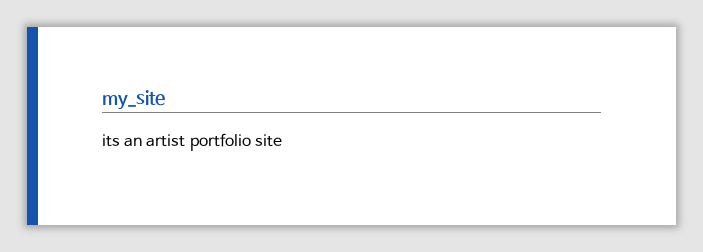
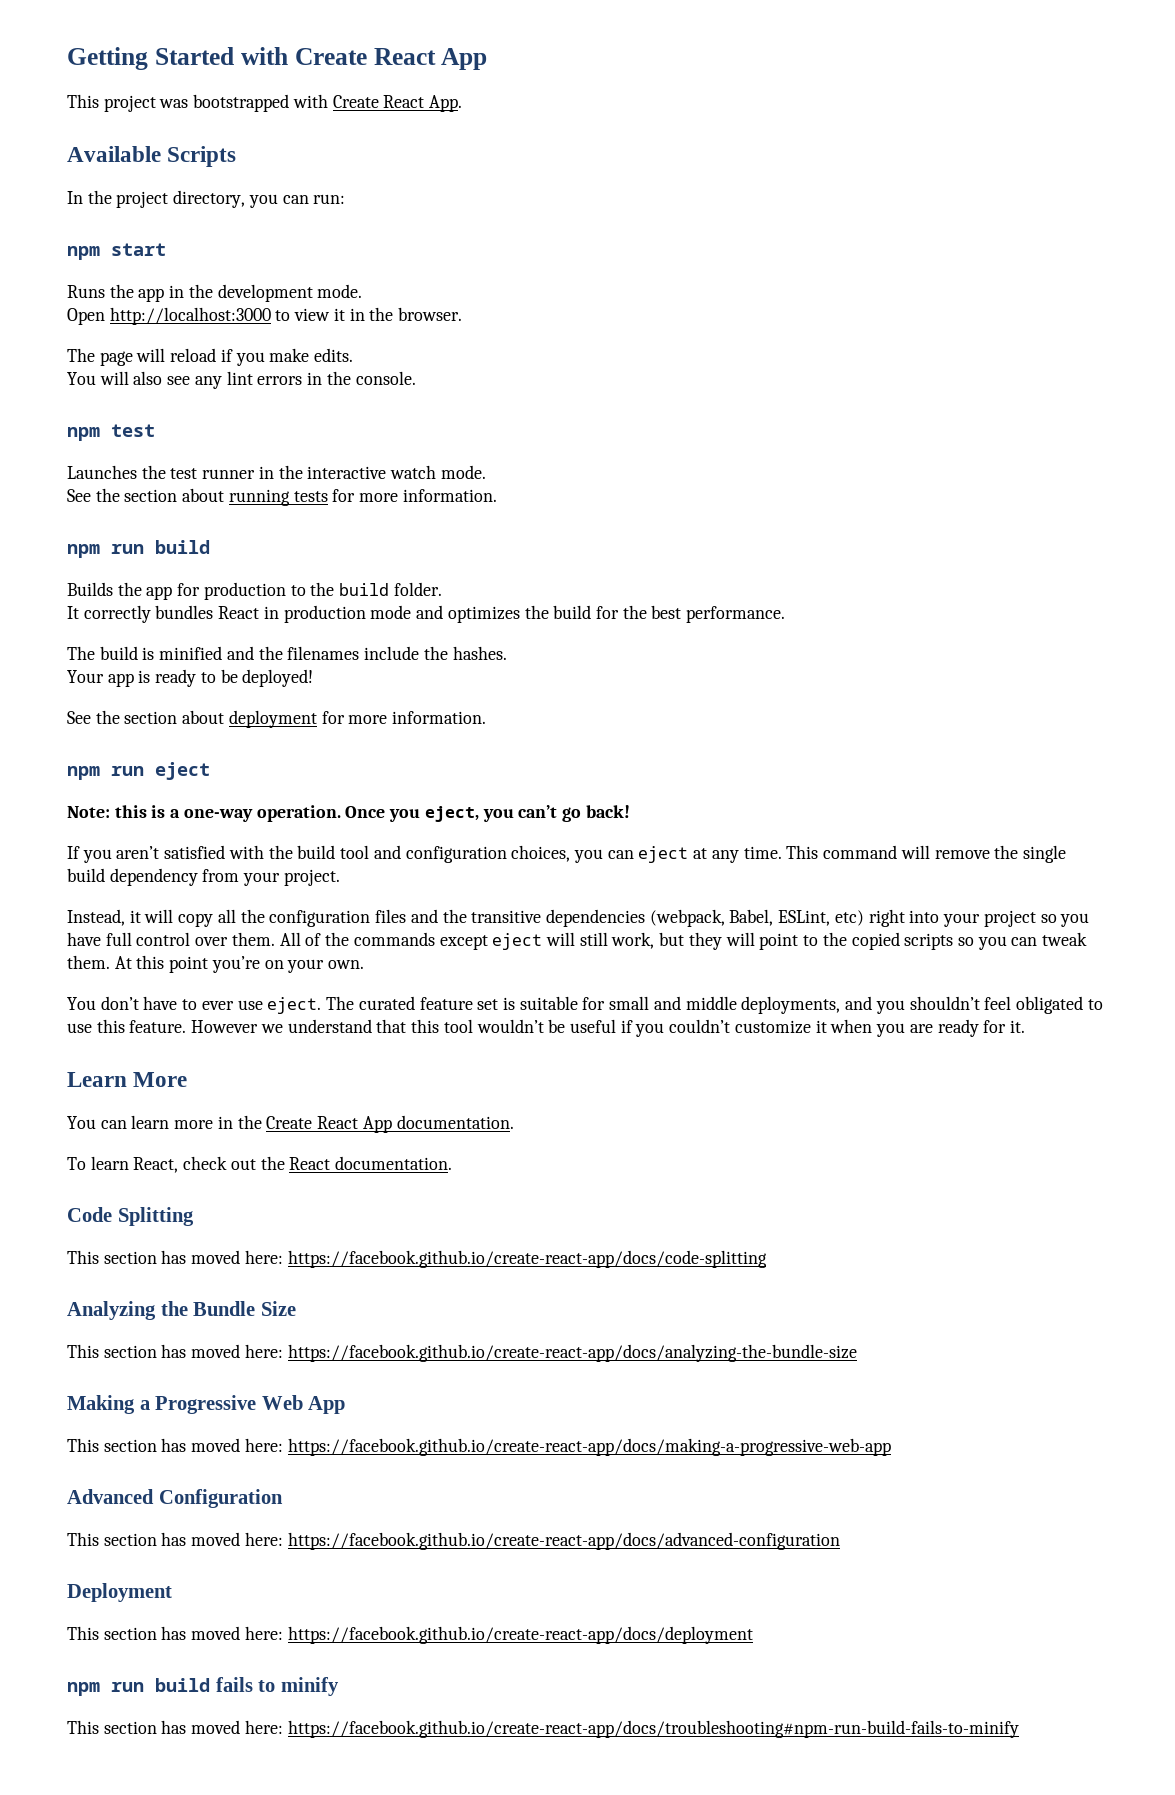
[102,90,165,110] [102,133,282,151] my_site // its an artist portfolio site -> [67,47,488,70] [67,94,463,112] [67,146,237,167] [67,190,346,208] [67,243,166,260] [67,284,363,302] [67,307,463,325] [67,348,354,366] [67,371,416,389] [67,424,155,441] [67,465,486,479] [67,488,497,506] [67,540,210,558] [67,582,442,600] [67,605,786,623] [67,646,507,660] [67,669,314,687] [67,710,487,728] [67,762,210,780] [67,805,630,822] [67,845,1066,863] [67,868,340,886] [67,909,1090,927] [67,932,1088,950] [67,955,365,973] [67,996,1103,1014] [67,1019,1025,1037] [67,1072,188,1087] [67,1115,514,1133] [67,1156,453,1173] [67,1207,194,1226] [67,1250,767,1268] [67,1301,296,1320] [67,1344,857,1362] [67,1395,346,1414] [67,1438,891,1456] [67,1489,283,1508] [67,1532,840,1550] [67,1583,172,1602] [67,1626,753,1644] [67,1677,339,1696] [67,1720,1019,1738] Getting Started with Create React App // This project was bootstrapped with Create React App. // Available Scripts // In the project directory, you can run: // npm start // Runs the app in the development mode. // Open http://localhost:3000 to view it in the browser. // The page will reload if you make edits. // You will also see any lint errors in the console. // npm test // Launches the test runner in the interactive watch mode. // See the section about running tests for more information. // npm run build // Builds the app for production to the build folder. // It correctly bundles React in production mode and optimizes the build for the best performance. // The build is minified and the filenames include the hashes. // Your app is ready to be deployed! // See the section about deployment for more information. // npm run eject // Note: this is a one-way operation. Once you eject, you can’t go back! // If you aren’t satisfied with the build tool and configuration choices, you can eject at any time. This command will remove the single build dependency from your project. // Instead, it will copy all the configuration files and the transitive dependencies (webpack, Babel, ESLint, etc) right into your project so you have full control over them. All of the commands except eject will still work, but they will point to the copied scripts so you can tweak them. At this point you’re on your own. // You don’t have to ever use eject. The curated feature set is suitable for small and middle deployments, and you shouldn’t feel obligated to use this feature. However we understand that this tool wouldn’t be useful if you couldn’t customize it when you are ready for it. // Learn More // You can learn more in the Create React App documentation. // To learn React, check out the React documentation. // Code Splitting // This section has moved here: https://facebook.github.io/create-react-app/docs/code-splitting // Analyzing the Bundle Size // This section has moved here: https://facebook.github.io/create-react-app/docs/analyzing-the-bundle-size // Making a Progressive Web App // This section has moved here: https://facebook.github.io/create-react-app/docs/making-a-progressive-web-app // Advanced Configuration // This section has moved here: https://facebook.github.io/create-react-app/docs/advanced-configuration // Deployment // This section has moved here: https://facebook.github.io/create-react-app/docs/deployment // npm run build fails to minify // This section has moved here: https://facebook.github.io/create-react-app/docs/troubleshooting#npm-run-build-fails-to-minify

